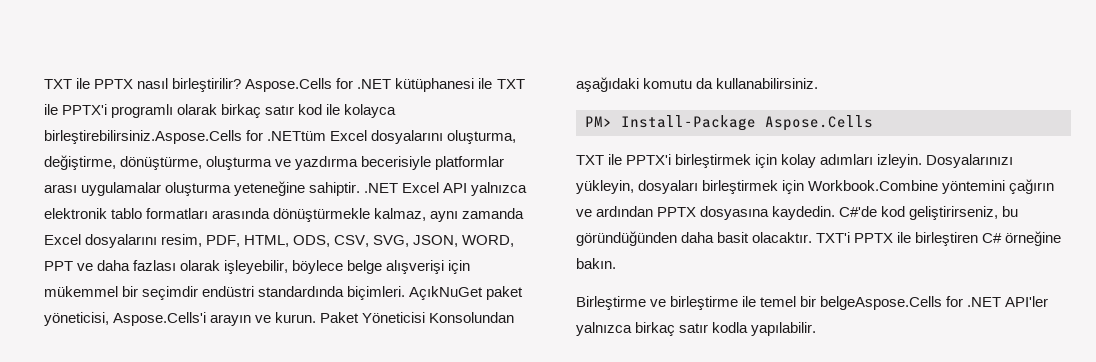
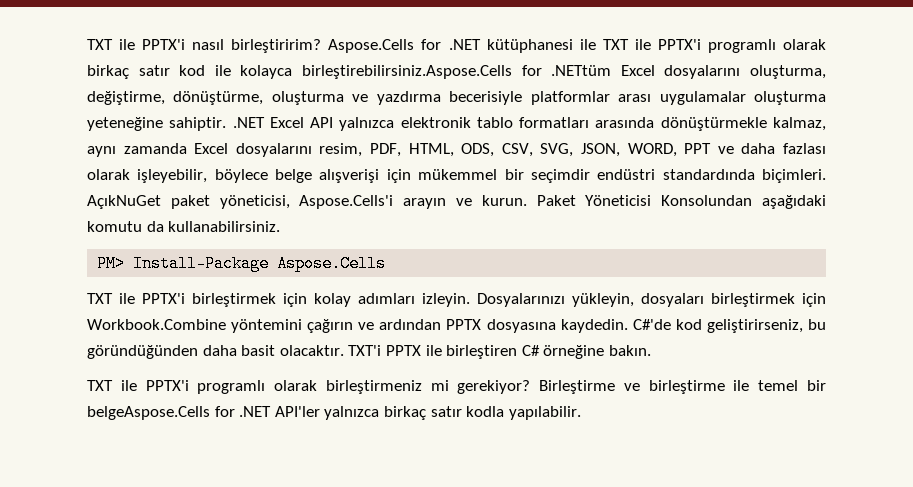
[44,78,242,92] TXT ile PPTX nasıl birleştirilir? -> [87,39,322,53] TXT ile PPTX'i nasıl birleştiririm?
(616, 263) none -> [87,380,531,394] TXT ile PPTX'i programlı olarak birleştirmeniz mi gerekiyor?

